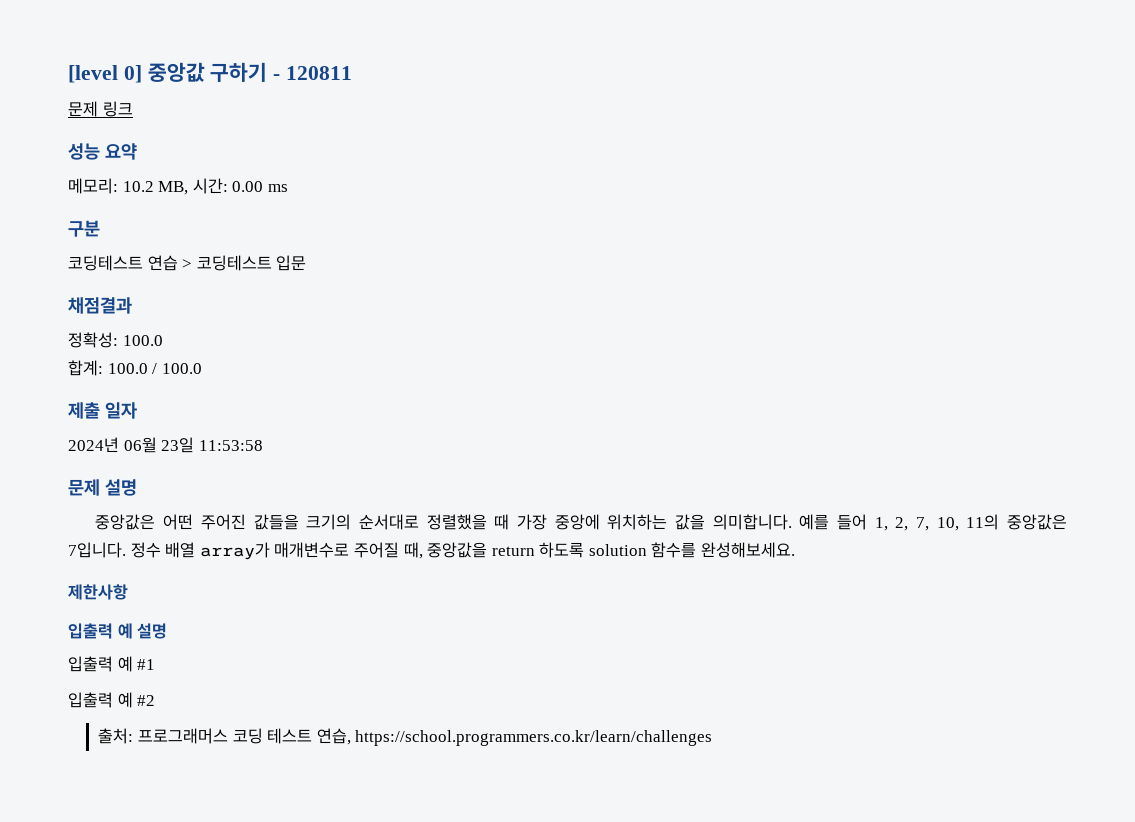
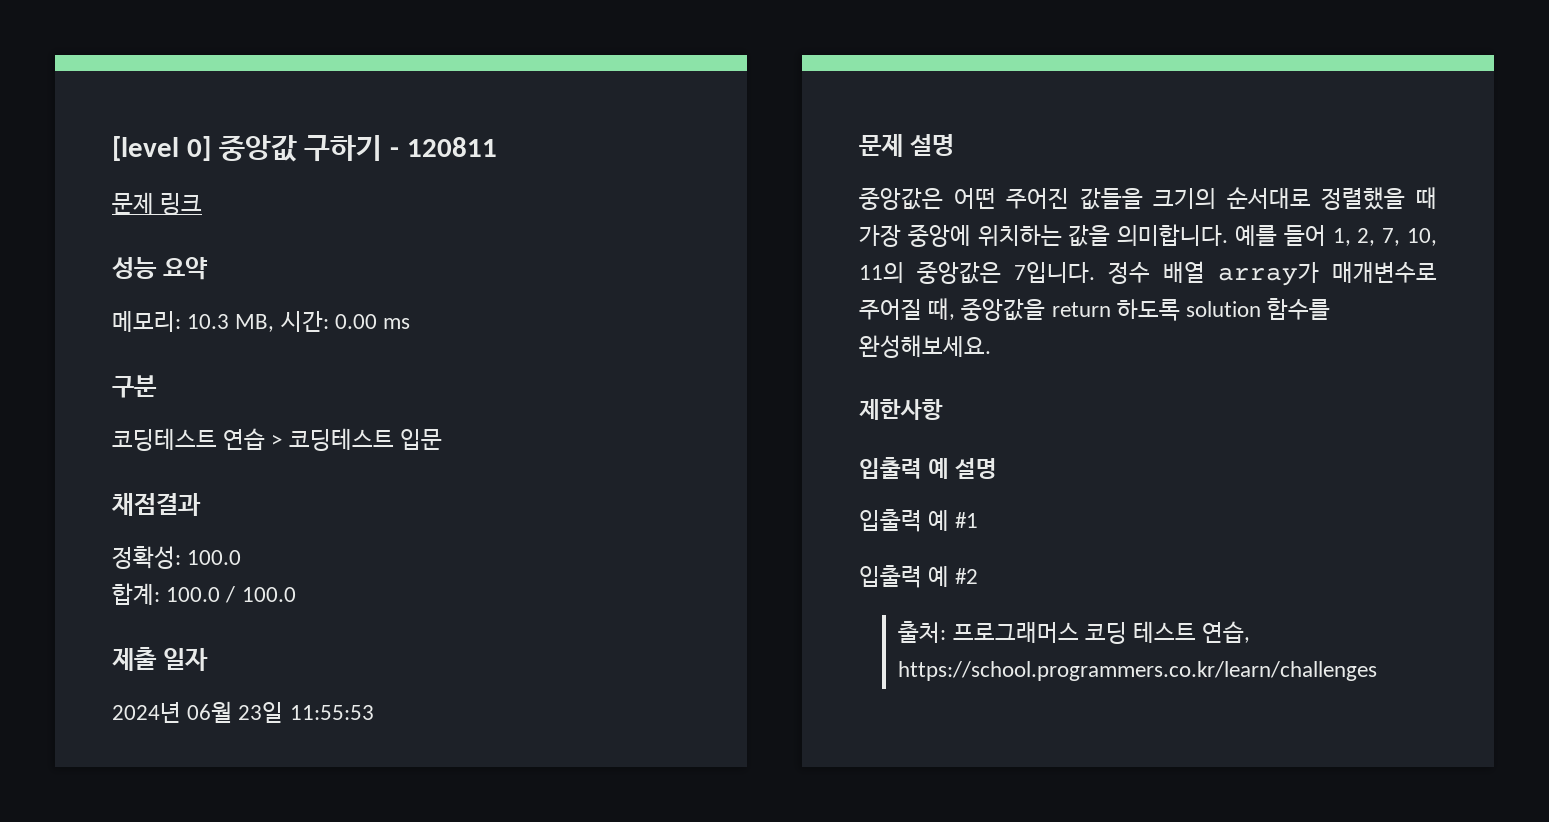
[122,181,154,192] 10.2 -> [187,314,230,329] 10.3
[198,440,263,451] 11:53:58 -> [289,705,374,720] 11:55:53

